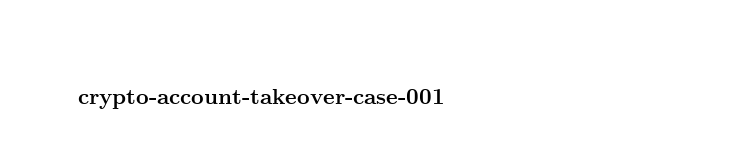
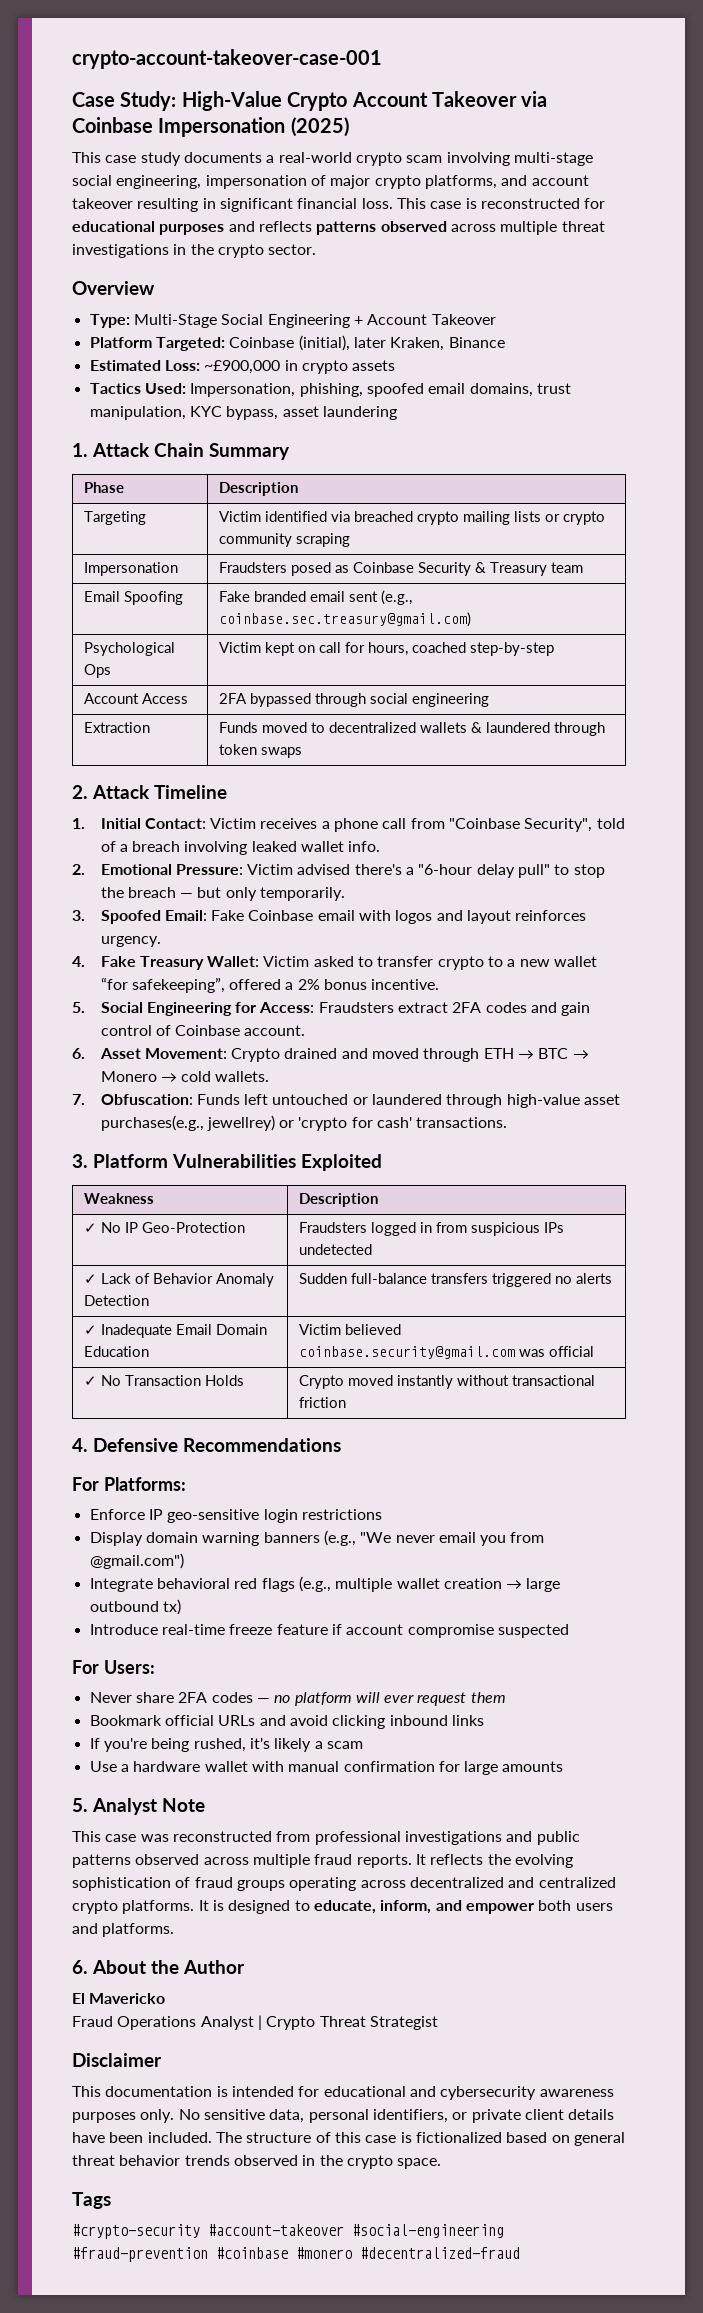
(445, 99) none -> [72,91,548,111] [72,117,349,137] [72,152,593,166] [72,175,589,189] [72,198,606,212] [72,221,605,235] [72,244,317,258] [72,281,155,295] [89,314,496,328] [89,335,505,351] [89,360,396,374] [89,383,571,397] [89,406,397,420] [72,443,290,460] [83,482,124,493] [218,482,298,496] [83,511,146,525] [218,511,605,525] [218,533,350,547] [83,562,178,576] [218,562,583,576] [83,591,183,605] [218,590,412,605] [218,612,471,627] [83,642,175,656] [83,664,111,678] [218,642,554,656] [83,693,188,704] [218,693,489,707] [83,722,150,733] [218,722,605,736] [218,744,302,758] [72,785,227,799] [72,818,625,832] [100,841,381,855] [72,864,605,878] [100,887,346,901] [72,910,587,924] [100,936,161,947] [72,956,598,970] [100,977,440,993] [72,1002,591,1016] [100,1025,306,1036] [72,1048,589,1062] [100,1071,270,1082] [72,1094,621,1108] [100,1115,508,1131] [72,1154,382,1171] [83,1193,154,1204] [298,1193,378,1207] [83,1222,245,1233] [298,1222,564,1236] [298,1244,372,1255] [83,1273,274,1287] [83,1295,149,1306] [298,1273,612,1287] [83,1324,267,1338] [83,1346,149,1357] [298,1324,401,1335] [298,1346,594,1359] [83,1375,244,1386] [298,1375,595,1389] [298,1397,346,1408] [72,1438,341,1452] [72,1477,186,1491] [89,1509,382,1523] [89,1530,545,1546] [89,1553,184,1569] [89,1576,561,1592] [89,1599,181,1615] [89,1624,569,1638] [72,1660,155,1674] [89,1692,506,1706] [89,1715,484,1729] [89,1738,363,1752] [89,1761,564,1775] [72,1798,205,1815] [72,1831,580,1845] [72,1854,573,1868] [72,1877,616,1891] [72,1900,613,1914] [72,1923,175,1937] [72,1960,245,1974] [72,1993,166,2004] [72,2015,438,2030] [72,2053,162,2067] [72,2086,614,2100] [72,2109,615,2123] [72,2132,625,2146] [72,2155,442,2169] [72,2192,111,2209] [72,2224,504,2239] [72,2247,520,2262] // Case Study: High-Value Crypto Account Takeover via Coinbase Impersonation (2025) // This case study documents a real-world crypto scam involving multi-stage social engineering, impersonation of major crypto platforms, and account takeover resulting in significant financial loss. This case is reconstructed for educational purposes and reflects patterns observed across multiple threat investigations in the crypto sector. // Overview // Type: Multi-Stage Social Engineering + Account Takeover // Platform Targeted: Coinbase (initial), later Kraken, Binance // Estimated Loss: ~£900,000 in crypto assets // Tactics Used: Impersonation, phishing, spoofed email domains, trust manipulation, KYC bypass, asset laundering // 1. Attack Chain Summary // Phase | Description // Targeting | Victim identified via breached crypto mailing lists or crypto community scraping // Impersonation | Fraudsters posed as Coinbase Security & Treasury team // Email Spoofing | Fake branded email sent (e.g., coinbase.sec.treasury@gmail.com) // Psychological Ops | Victim kept on call for hours, coached step-by-step // Account Access | 2FA bypassed through social engineering // Extraction | Funds moved to decentralized wallets & laundered through token swaps // 2. Attack Timeline // 1. Initial Contact: Victim receives a phone call from "Coinbase Security", told of a breach involving leaked wallet info. // 2. Emotional Pressure: Victim advised there's a "6-hour delay pull" to stop the breach — but only temporarily. // 3. Spoofed Email: Fake Coinbase email with logos and layout reinforces urgency. // 4. Fake Treasury Wallet: Victim asked to transfer crypto to a new wallet “for safekeeping”, offered a 2% bonus incentive. // 5. Social Engineering for Access: Fraudsters extract 2FA codes and gain control of Coinbase account. // 6. Asset Movement: Crypto drained and moved through ETH → BTC → Monero → cold wallets. // 7. Obfuscation: Funds left untouched or laundered through high-value asset purchases(e.g., jewellrey) or 'crypto for cash' transactions. // 3. Platform Vulnerabilities Exploited // Weakness | Description // ✓ No IP Geo-Protection | Fraudsters logged in from suspicious IPs undetected // ✓ Lack of Behavior Anomaly Detection | Sudden full-balance transfers triggered no alerts // ✓ Inadequate Email Domain Education | Victim believed coinbase.security@gmail.com was official // ✓ No Transaction Holds | Crypto moved instantly without transactional friction // 4. Defensive Recommendations // For Platforms: // Enforce IP geo-sensitive login restrictions // Display domain warning banners (e.g., "We never email you from @gmail.com") // Integrate behavioral red flags (e.g., multiple wallet creation → large outbound tx) // Introduce real-time freeze feature if account compromise suspected // For Users: // Never share 2FA codes — no platform will ever request them // Bookmark official URLs and avoid clicking inbound links // If you're being rushed, it's likely a scam // Use a hardware wallet with manual confirmation for large amounts // 5. Analyst Note // This case was reconstructed from professional investigations and public patterns observed across multiple fraud reports. It reflects the evolving sophistication of fraud groups operating across decentralized and centralized crypto platforms. It is designed to educate, inform, and empower both users and platforms. // 6. About the Author // El Mavericko // Fraud Operations Analyst | Crypto Threat Strategist // Disclaimer // This documentation is intended for educational and cybersecurity awareness purposes only. No sensitive data, personal identifiers, or private client details have been included. The structure of this case is fictionalized based on general threat behavior trends observed in the crypto space. // Tags // #crypto-security #account-takeover #social-engineering #fraud-prevention #coinbase #monero #decentralized-fraud

